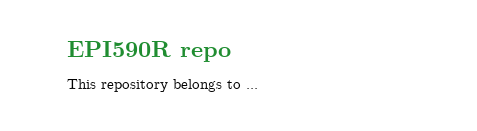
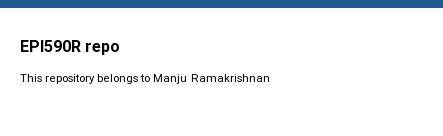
[246,88,258,89] ... -> [153,74,270,84] Manju Ramakrishnan

